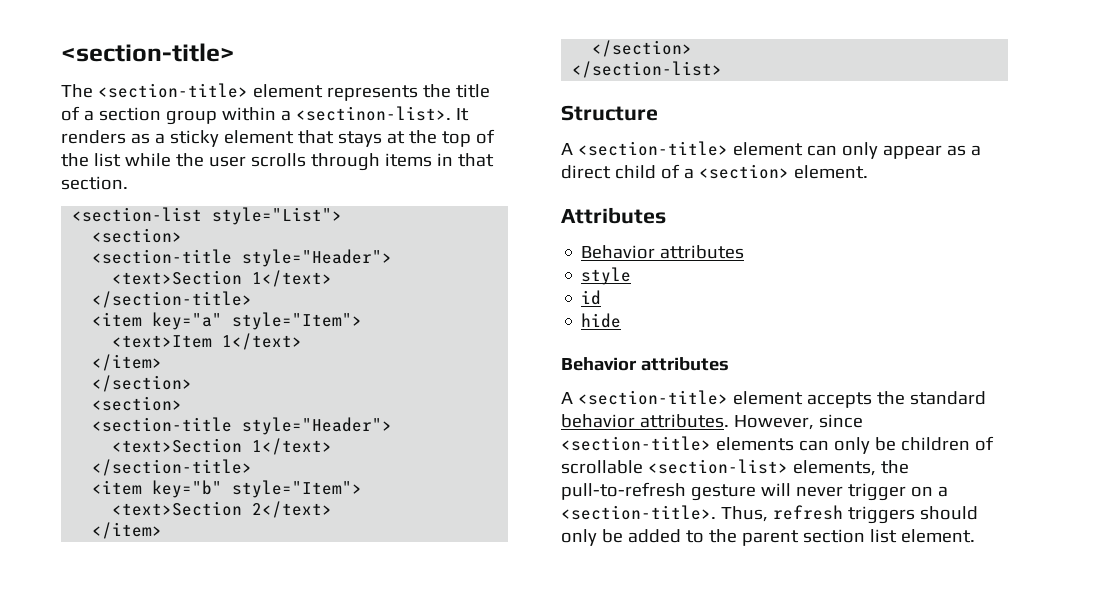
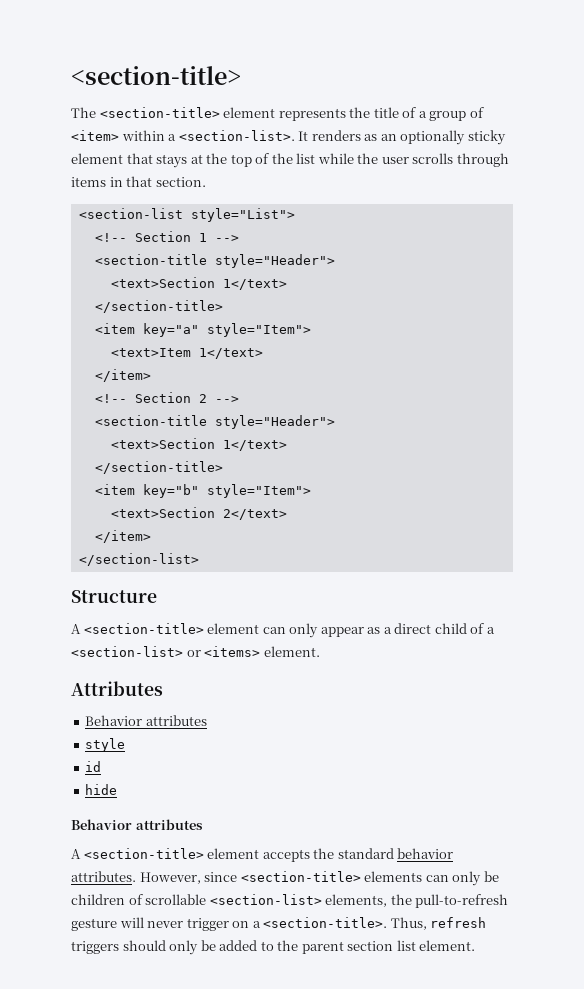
[98,107,217,125] section group -> [429,107,484,121] [71,130,119,141] group of <item>
[295,106,451,121] <sectinon-list>. -> [178,130,295,141] <section-list>.
[154,133,165,144] a -> [380,130,466,145] an optionally
[92,228,183,243] <section> -> [94,231,239,242] <!-- Section 1 -->
[92,375,193,392] [92,396,183,411] </section> // <section> -> [94,392,239,403] <!-- Section 2 -->
[592,40,693,57] // </section> -> (151, 536) none
[698,164,789,179] <section> -> [71,646,261,657] <section-list> or <items>

